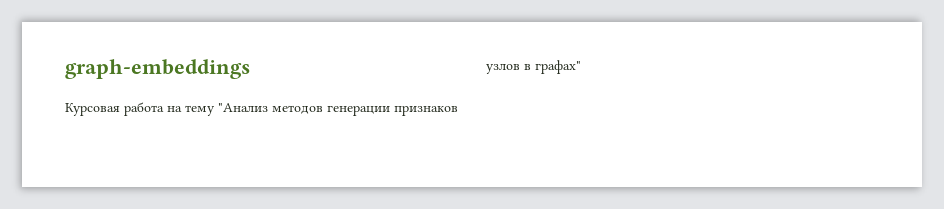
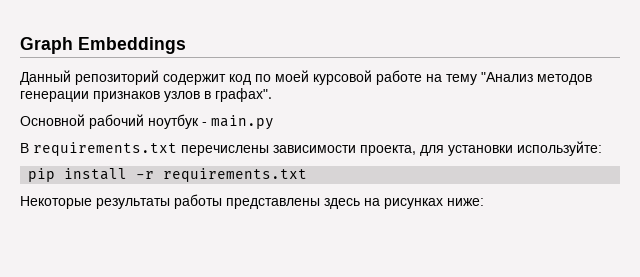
[65,59,250,79] [65,102,164,116] graph-embeddings // Курсовая работа -> [20,37,186,54] [20,70,422,85] Graph Embeddings // Данный репозиторий содержит код по моей курсовой работе
[535,60,581,74] графах" -> [215,88,272,102] [20,114,274,130] [20,141,602,156] [28,168,308,182] [20,194,484,209] графах". // Основной рабочий ноутбук - main.py // В requirements.txt перечислены зависимости проекта, для установки используйте: // pip install -r requirements.txt // Некоторые результаты работы представлены здесь на рисунках ниже:

